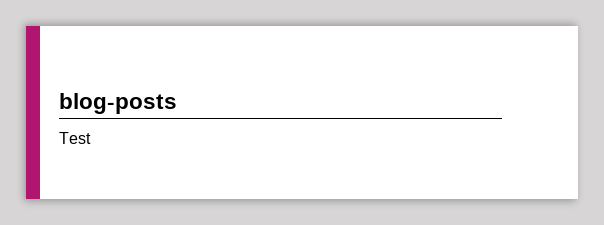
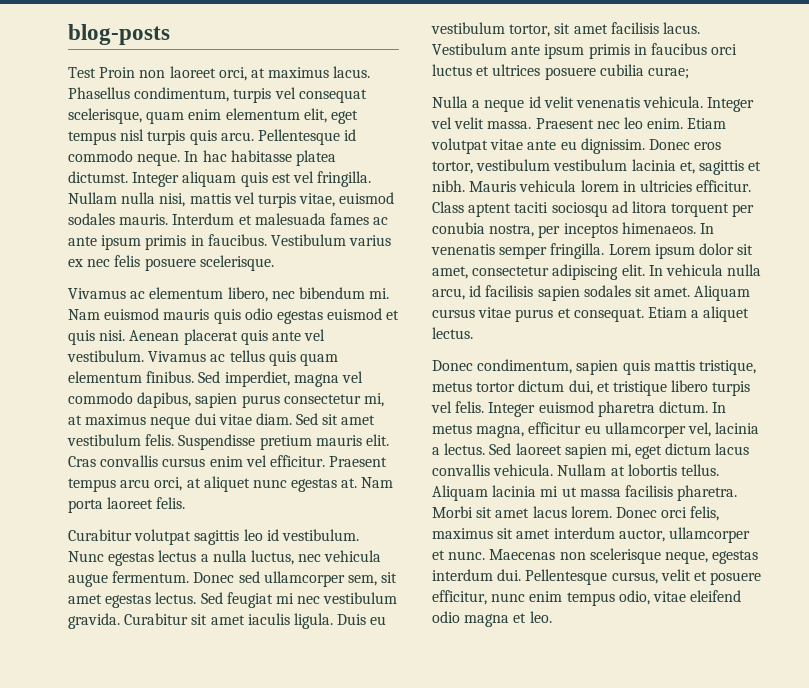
(91, 138) none -> [99,66,371,81] [68,87,367,103] [68,108,358,124] [68,129,357,145] [68,150,336,166] [68,171,372,187] [68,192,395,208] [68,213,389,225] [68,234,392,250] [68,255,274,271] [68,287,390,302] [68,308,400,324] [68,329,326,345] [67,350,338,366] [68,371,363,387] [68,392,384,408] [68,413,376,429] [67,434,389,450] [68,455,388,467] [68,476,394,492] [68,497,186,513] [68,529,359,545] [68,550,382,566] [68,571,398,587] [68,592,398,608] [68,613,387,629] [431,22,700,37] [432,43,738,59] [432,64,689,80] [432,96,755,112] [431,117,727,129] [431,138,722,154] [432,159,762,175] [432,180,752,192] [432,201,755,217] [432,222,714,238] [431,243,754,259] [432,264,762,280] [432,285,751,301] [432,306,750,322] [432,327,473,339] [432,359,756,375] [432,380,751,396] [431,401,727,417] [432,422,760,438] [432,443,750,459] [432,464,719,476] [432,485,738,501] [432,506,720,521] [432,527,750,543] [432,548,759,564] [432,569,762,585] [432,590,742,606] [432,611,552,627] Proin non laoreet orci, at maximus lacus. Phasellus condimentum, turpis vel consequat scelerisque, quam enim elementum elit, eget tempus nisl turpis quis arcu. Pellentesque id commodo neque. In hac habitasse platea dictumst. Integer aliquam quis est vel fringilla. Nullam nulla nisi, mattis vel turpis vitae, euismod sodales mauris. Interdum et malesuada fames ac ante ipsum primis in faucibus. Vestibulum varius ex nec felis posuere scelerisque. // Vivamus ac elementum libero, nec bibendum mi. Nam euismod mauris quis odio egestas euismod et quis nisi. Aenean placerat quis ante vel vestibulum. Vivamus ac tellus quis quam elementum finibus. Sed imperdiet, magna vel commodo dapibus, sapien purus consectetur mi, at maximus neque dui vitae diam. Sed sit amet vestibulum felis. Suspendisse pretium mauris elit. Cras convallis cursus enim vel efficitur. Praesent tempus arcu orci, at aliquet nunc egestas at. Nam porta laoreet felis. // Curabitur volutpat sagittis leo id vestibulum. Nunc egestas lectus a nulla luctus, nec vehicula augue fermentum. Donec sed ullamcorper sem, sit amet egestas lectus. Sed feugiat mi nec vestibulum gravida. Curabitur sit amet iaculis ligula. Duis eu vestibulum tortor, sit amet facilisis lacus. Vestibulum ante ipsum primis in faucibus orci luctus et ultrices posuere cubilia curae; // Nulla a neque id velit venenatis vehicula. Integer vel velit massa. Praesent nec leo enim. Etiam volutpat vitae ante eu dignissim. Donec eros tortor, vestibulum vestibulum lacinia et, sagittis et nibh. Mauris vehicula lorem in ultricies efficitur. Class aptent taciti sociosqu ad litora torquent per conubia nostra, per inceptos himenaeos. In venenatis semper fringilla. Lorem ipsum dolor sit amet, consectetur adipiscing elit. In vehicula nulla arcu, id facilisis sapien sodales sit amet. Aliquam cursus vitae purus et consequat. Etiam a aliquet lectus. // Donec condimentum, sapien quis mattis tristique, metus tortor dictum dui, et tristique libero turpis vel felis. Integer euismod pharetra dictum. In metus magna, efficitur eu ullamcorper vel, lacinia a lectus. Sed laoreet sapien mi, eget dictum lacus convallis vehicula. Nullam at lobortis tellus. Aliquam lacinia mi ut massa facilisis pharetra. Morbi sit amet lacus lorem. Donec orci felis, maximus sit amet interdum auctor, ullamcorper et nunc. Maecenas non scelerisque neque, egestas interdum dui. Pellentesque cursus, velit et posuere efficitur, nunc enim tempus odio, vitae eleifend odio magna et leo.

